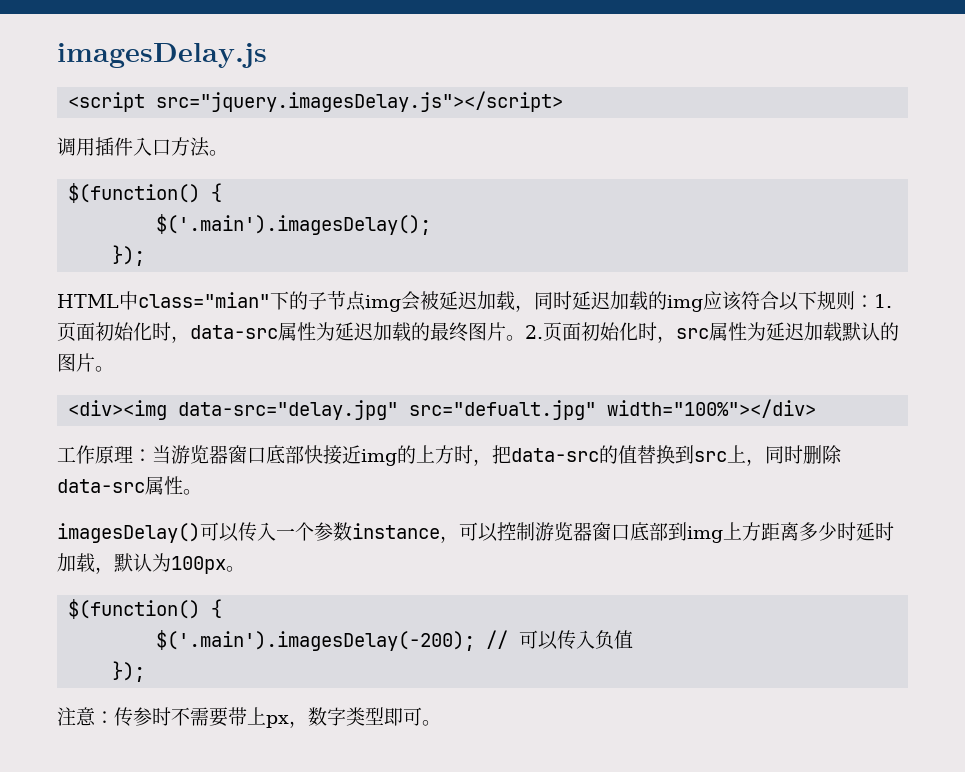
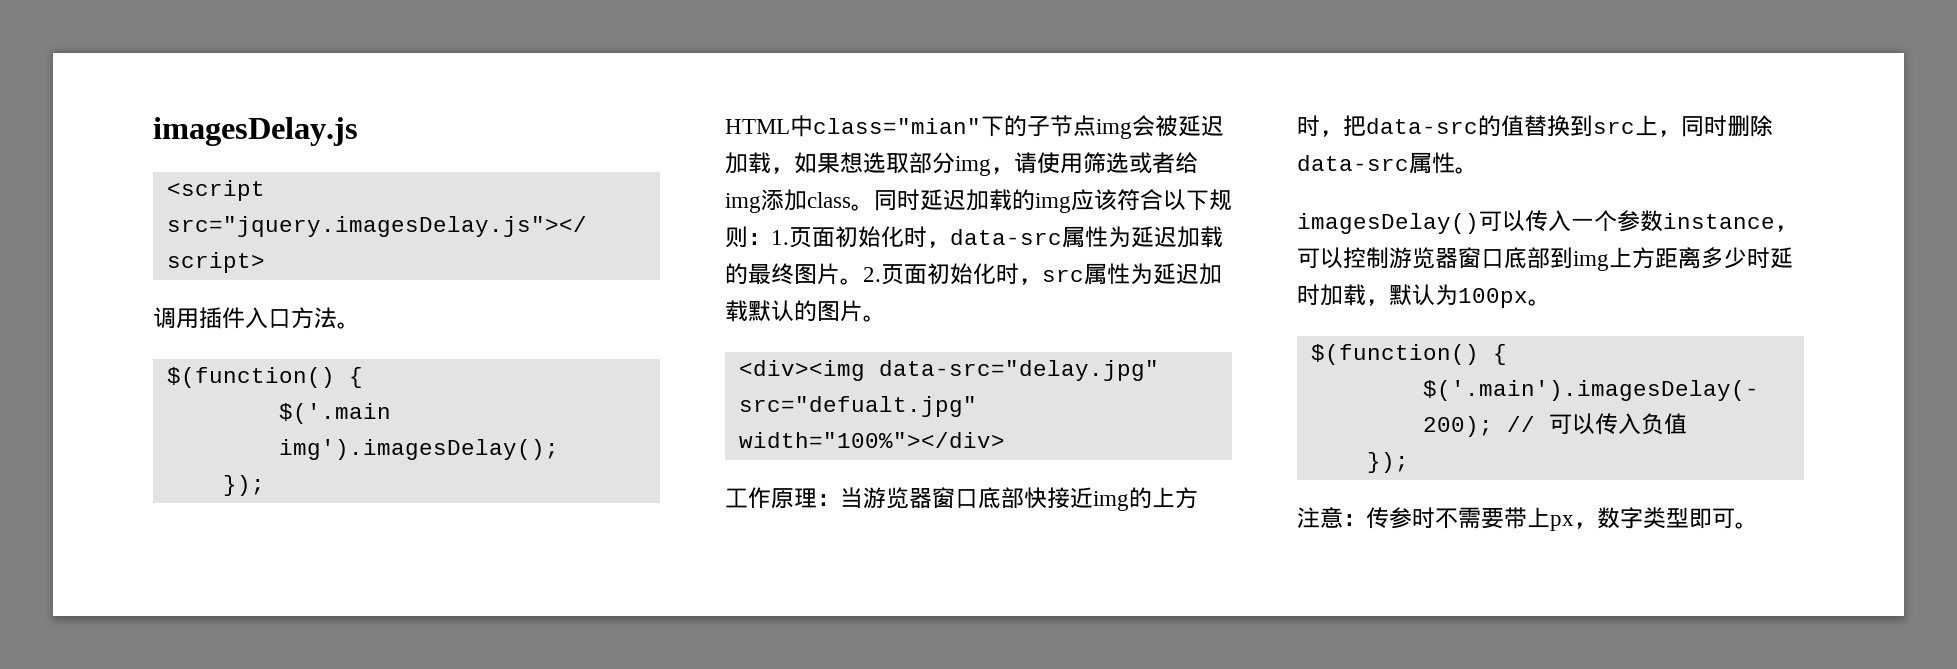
[156,214,432,235] $('.main').imagesDelay(); -> [278,403,391,424] [278,439,559,460] $('.main img').imagesDelay();
(534, 308) none -> [794,152,1198,176] [725,189,874,213] 如果想选取部分img，请使用筛选或者给img添加class。

